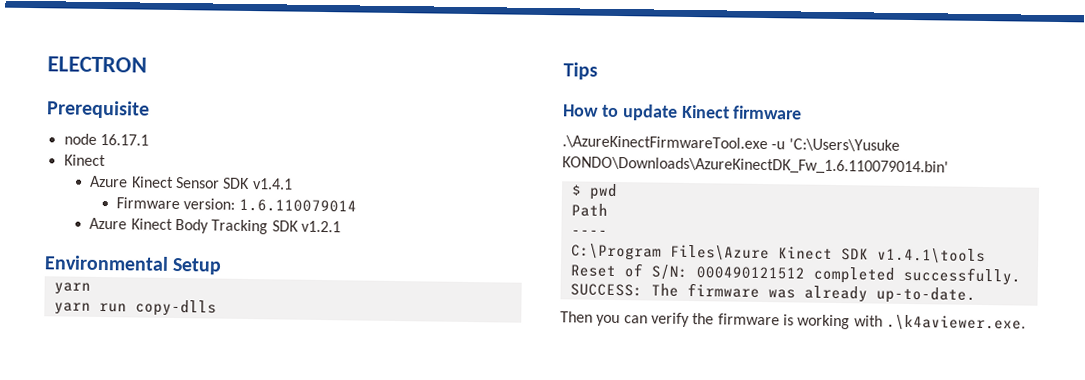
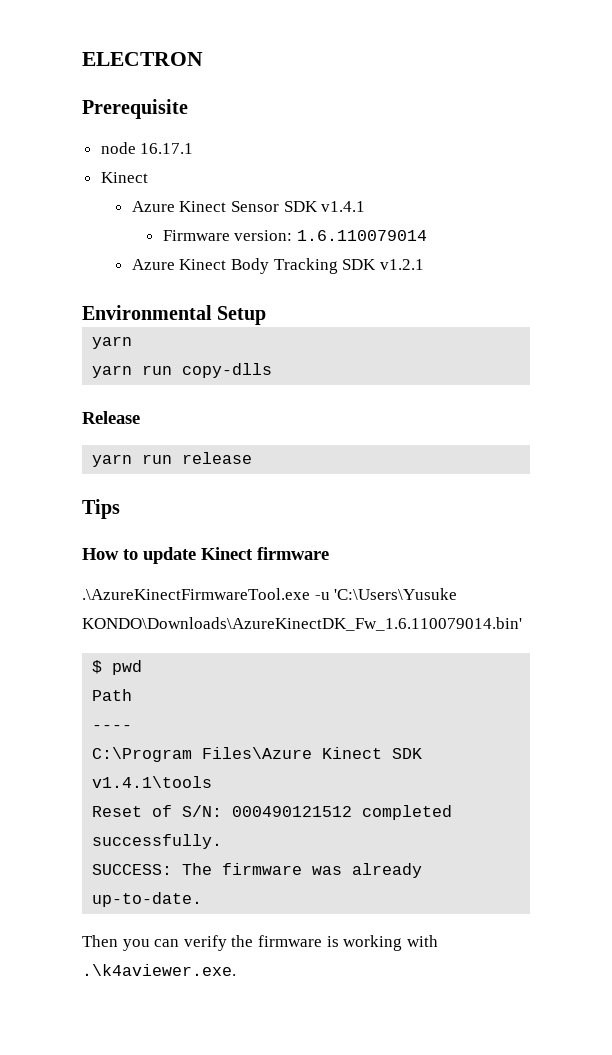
(217, 308) none -> [82,411,140,424] [92,452,253,467] // Release // yarn run release

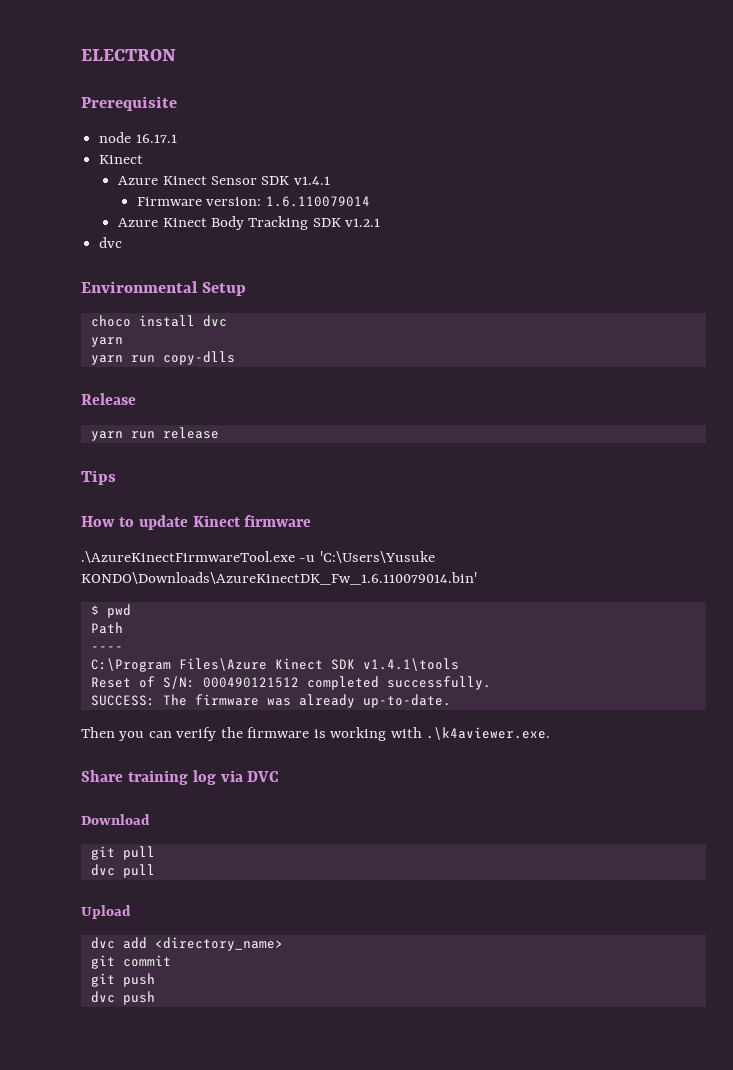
(424, 264) none -> [99,237,123,248] // dvc
(267, 315) none -> [90,315,227,327] // choco install dvc
(236, 970) none -> [81,770,280,785] [81,814,150,825] [90,846,155,860] [90,864,155,878] [81,905,131,919] [90,937,283,951] [90,955,171,969] [90,973,155,987] [90,991,155,1005] // Share training log via DVC // Download // git pull // dvc pull // Upload // dvc add <directory_name> // git commit // git push // dvc push

